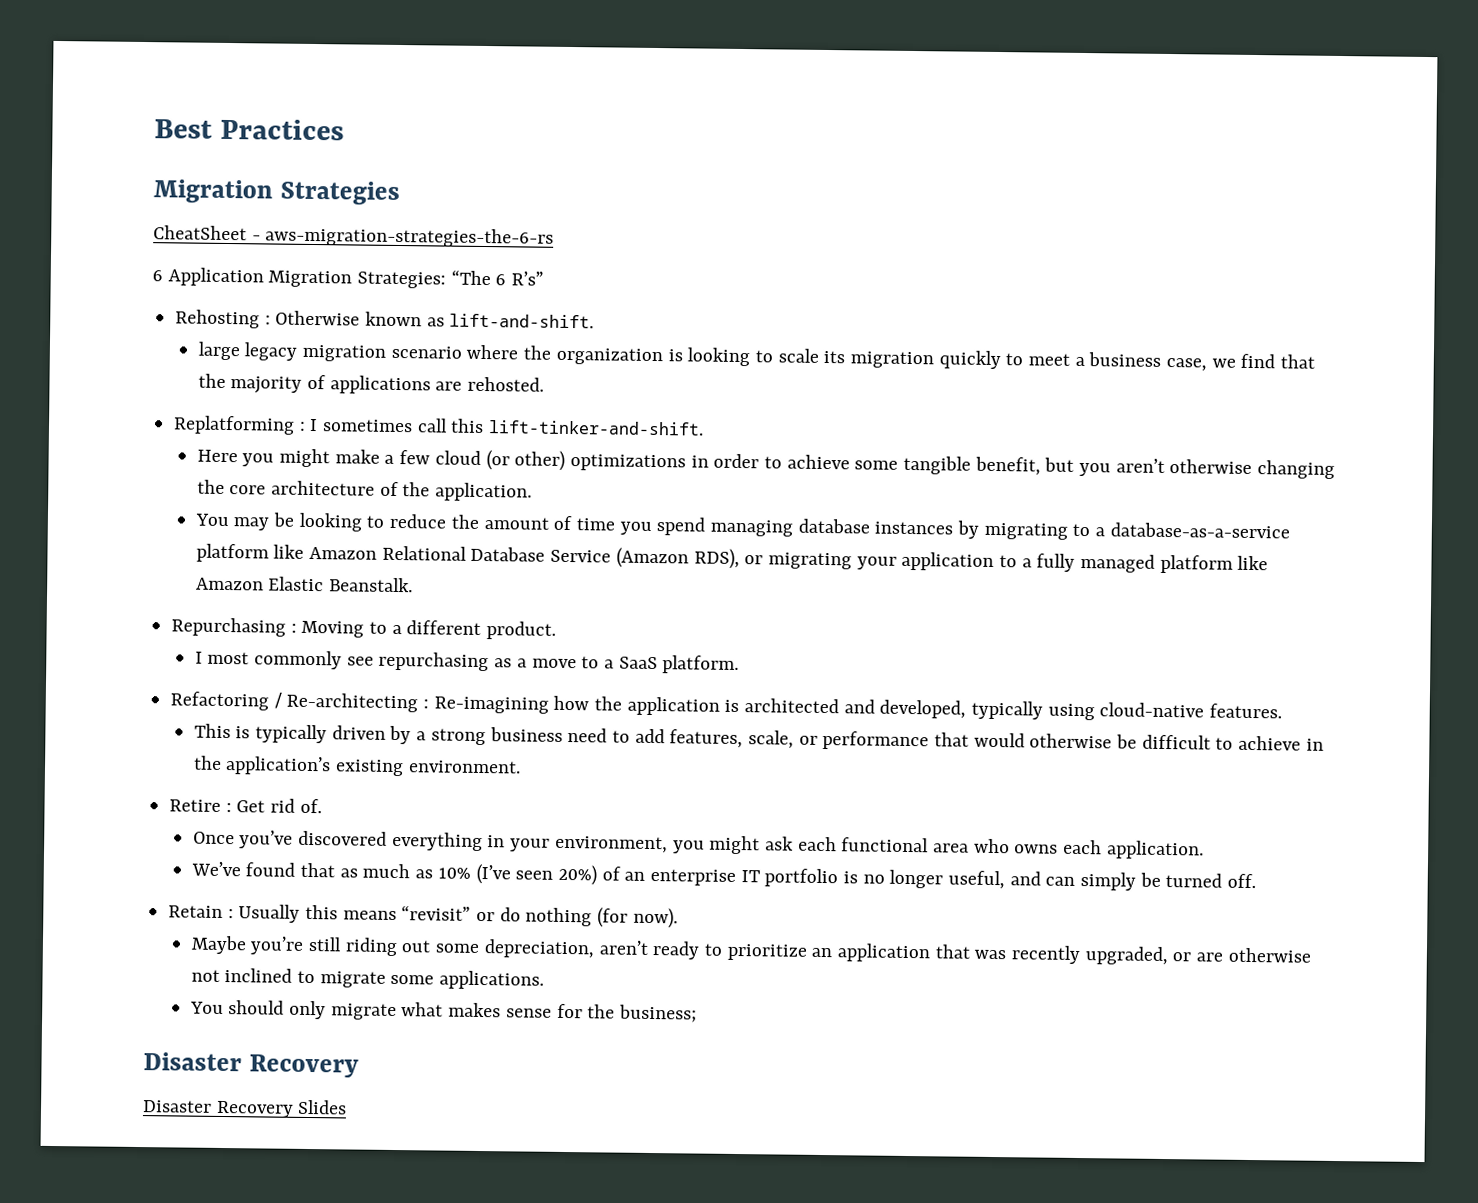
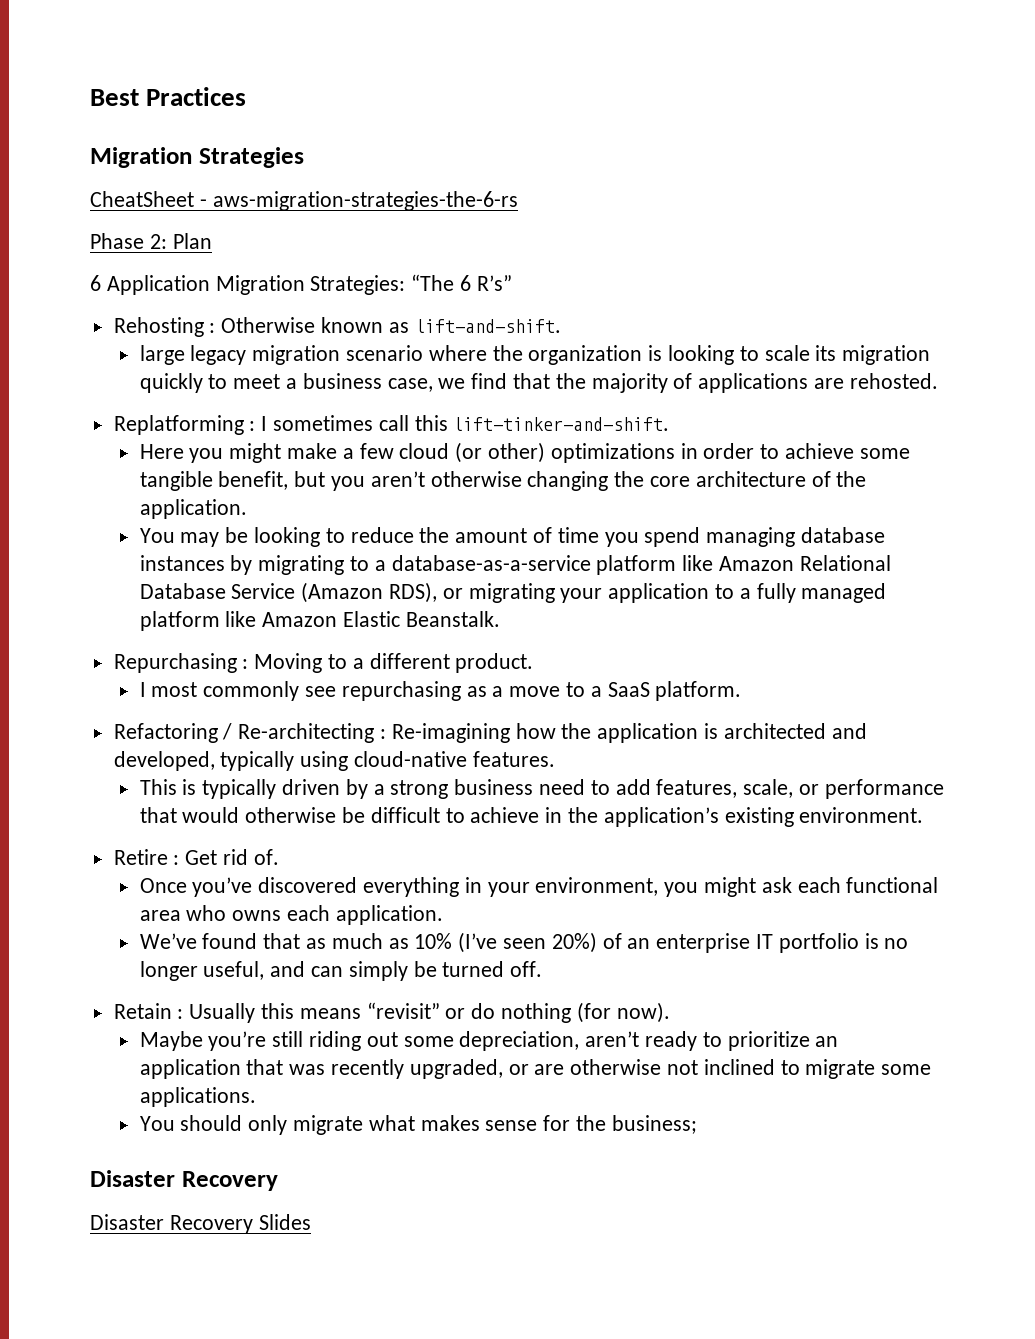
(555, 237) none -> [90,233,212,249] // Phase 2: Plan

